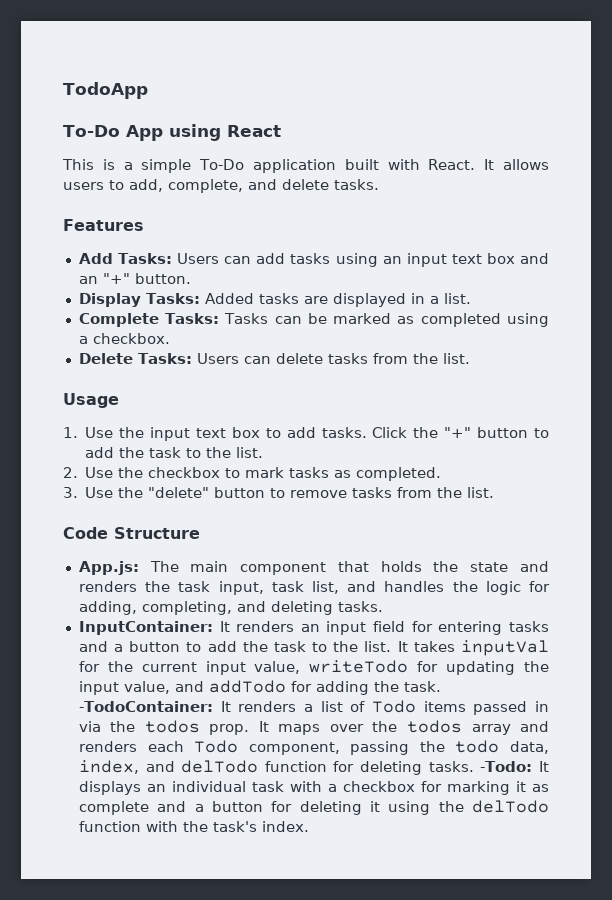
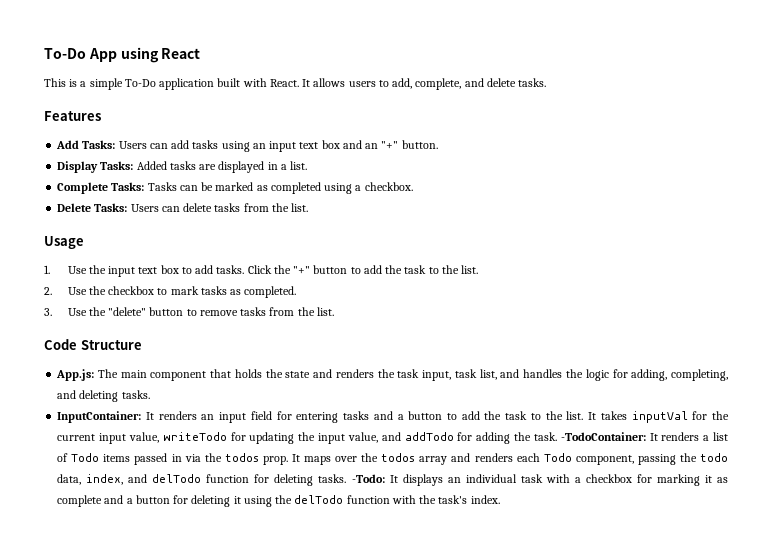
[63,82,148,99] TodoApp // -> (44, 53) none

